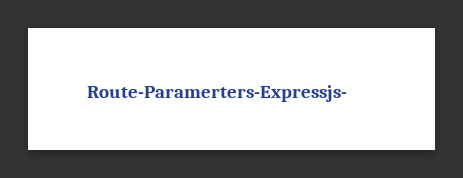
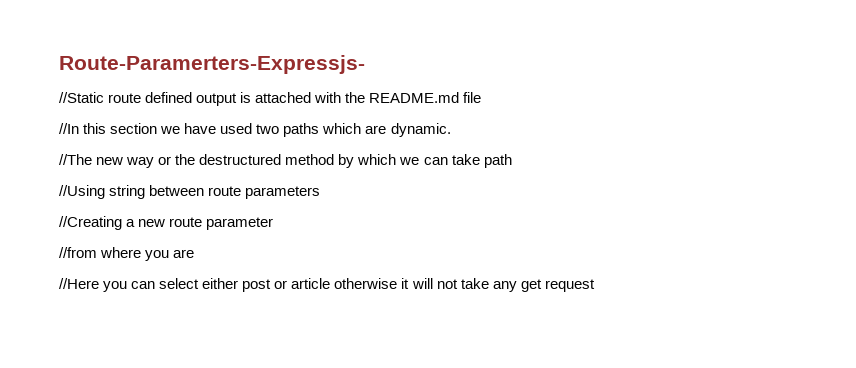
(347, 93) none -> [59,92,482,106] [59,123,451,137] [59,154,512,168] [59,185,321,199] [59,216,274,230] [59,247,195,261] [59,278,595,292] // //Static route defined output is attached with the README.md file // //In this section we have used two paths which are dynamic. // //The new way or the destructured method by which we can take path // //Using string between route parameters // //Creating a new route parameter // //from where you are // //Here you can select either post or article otherwise it will not take any get request

